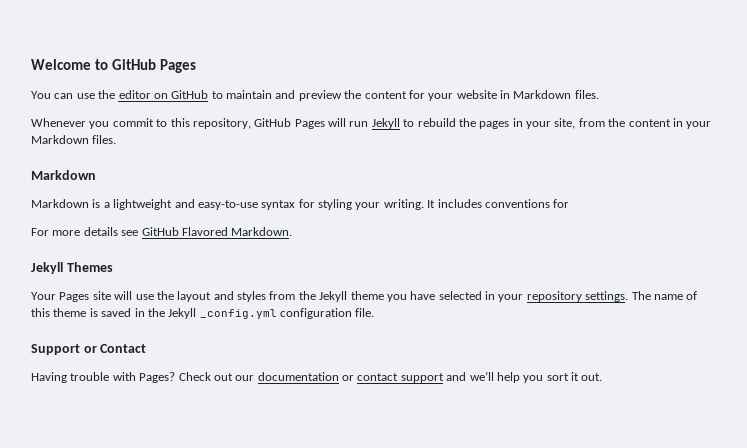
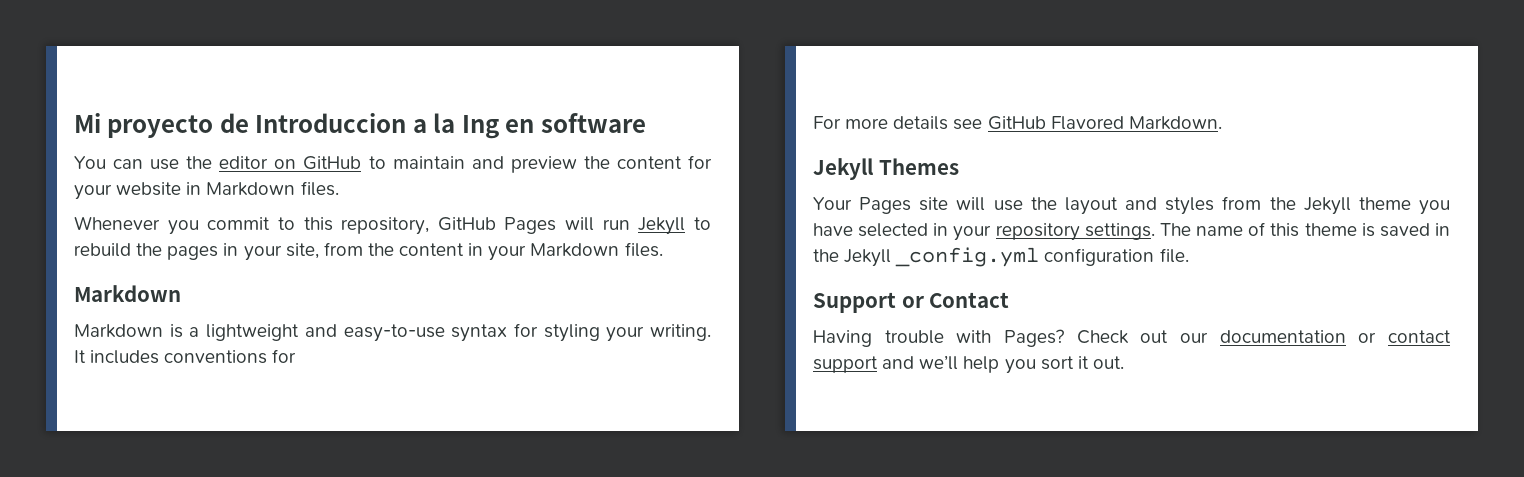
[31,59,196,73] Welcome to GitHub Pages -> [74,113,646,139] Mi proyecto de Introduccion a la Ing en software

